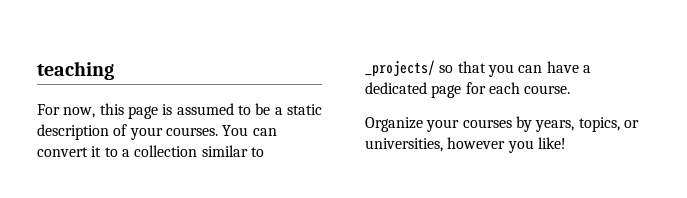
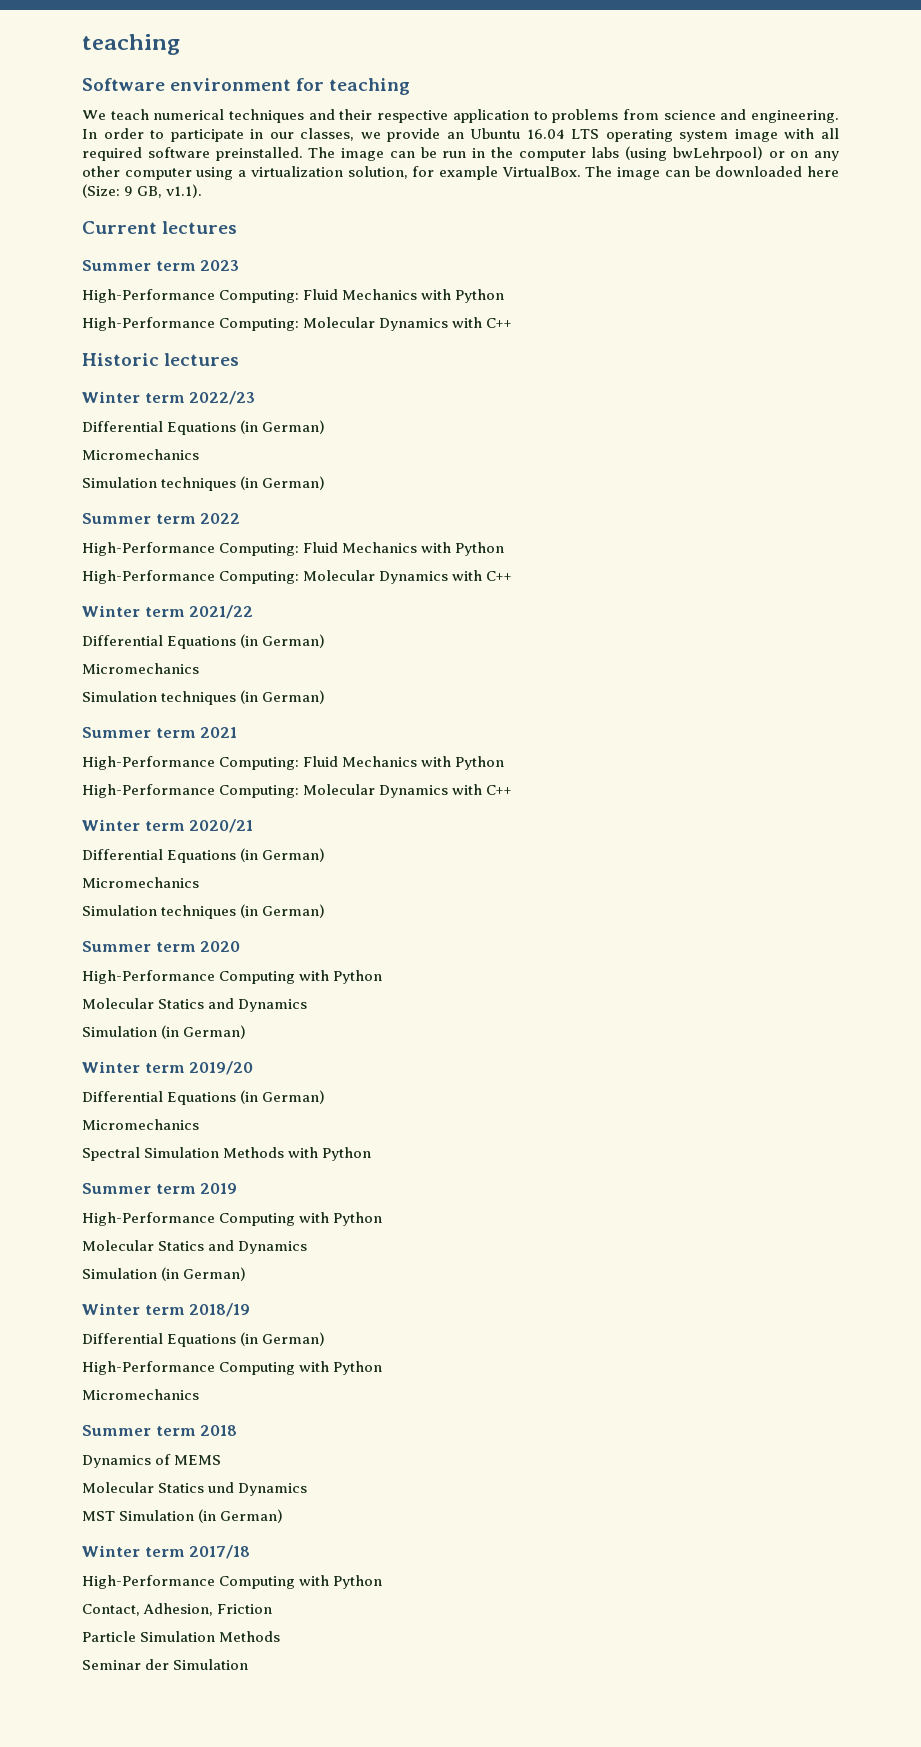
[37,61,114,80] [37,103,322,119] [37,124,277,140] [37,145,264,157] [365,60,591,77] [365,82,571,98] [365,116,639,132] [365,137,566,153] teaching // For now, this page is assumed to be a static description of your courses. You can convert it to a collection similar to _projects/ so that you can have a dedicated page for each course. // Organize your courses by years, topics, or universities, however you like! -> [82,34,180,55] [82,78,411,95] [82,109,840,123] [82,128,839,142] [82,146,839,161] [82,166,839,180] [82,184,203,198] [82,221,238,234] [82,260,240,271] [82,289,505,303] [82,317,513,331] [82,353,240,366] [82,391,256,405] [82,420,326,435] [82,449,199,460] [82,476,326,491] [82,513,241,524] [82,542,505,556] [82,570,513,584] [82,605,254,619] [82,634,326,649] [82,663,199,674] [82,690,326,705] [82,727,238,738] [82,756,505,770] [82,784,513,798] [82,819,254,833] [82,848,326,863] [82,877,199,888] [82,904,326,919] [82,941,241,952] [82,970,383,984] [82,998,308,1012] [82,1025,247,1039] [82,1061,254,1075] [82,1090,326,1105] [82,1119,199,1130] [82,1147,372,1161] [82,1183,238,1194] [82,1212,383,1226] [82,1240,308,1254] [82,1267,247,1281] [82,1303,251,1317] [82,1332,326,1347] [82,1361,383,1375] [82,1389,199,1400] [82,1425,238,1436] [82,1454,222,1468] [82,1482,308,1496] [82,1509,284,1523] [82,1545,251,1559] [82,1575,383,1589] [82,1603,273,1616] [82,1631,281,1642] [82,1659,249,1670] teaching // Software environment for teaching // We teach numerical techniques and their respective application to problems from science and engineering. In order to participate in our classes, we provide an Ubuntu 16.04 LTS operating system image with all required software preinstalled. The image can be run in the computer labs (using bwLehrpool) or on any other computer using a virtualization solution, for example VirtualBox. The image can be downloaded here (Size: 9 GB, v1.1). // Current lectures // Summer term 2023 // High-Performance Computing: Fluid Mechanics with Python // High-Performance Computing: Molecular Dynamics with C++ // Historic lectures // Winter term 2022/23 // Differential Equations (in German) // Micromechanics // Simulation techniques (in German) // Summer term 2022 // High-Performance Computing: Fluid Mechanics with Python // High-Performance Computing: Molecular Dynamics with C++ // Winter term 2021/22 // Differential Equations (in German) // Micromechanics // Simulation techniques (in German) // Summer term 2021 // High-Performance Computing: Fluid Mechanics with Python // High-Performance Computing: Molecular Dynamics with C++ // Winter term 2020/21 // Differential Equations (in German) // Micromechanics // Simulation techniques (in German) // Summer term 2020 // High-Performance Computing with Python // Molecular Statics and Dynamics // Simulation (in German) // Winter term 2019/20 // Differential Equations (in German) // Micromechanics // Spectral Simulation Methods with Python // Summer term 2019 // High-Performance Computing with Python // Molecular Statics and Dynamics // Simulation (in German) // Winter term 2018/19 // Differential Equations (in German) // High-Performance Computing with Python // Micromechanics // Summer term 2018 // Dynamics of MEMS // Molecular Statics und Dynamics // MST Simulation (in German) // Winter term 2017/18 // High-Performance Computing with Python // Contact, Adhesion, Friction // Particle Simulation Methods // Seminar der Simulation

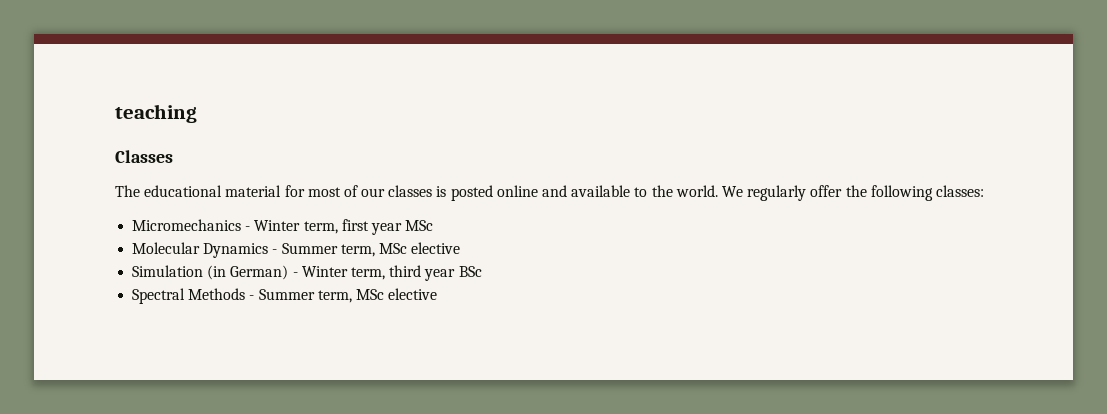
[82,34,180,55] [82,78,411,95] [82,109,840,123] [82,128,839,142] [82,146,839,161] [82,166,839,180] [82,184,203,198] [82,221,238,234] [82,260,240,271] [82,289,505,303] [82,317,513,331] [82,353,240,366] [82,391,256,405] [82,420,326,435] [82,449,199,460] [82,476,326,491] [82,513,241,524] [82,542,505,556] [82,570,513,584] [82,605,254,619] [82,634,326,649] [82,663,199,674] [82,690,326,705] [82,727,238,738] [82,756,505,770] [82,784,513,798] [82,819,254,833] [82,848,326,863] [82,877,199,888] [82,904,326,919] [82,941,241,952] [82,970,383,984] [82,998,308,1012] [82,1025,247,1039] [82,1061,254,1075] [82,1090,326,1105] [82,1119,199,1130] [82,1147,372,1161] [82,1183,238,1194] [82,1212,383,1226] [82,1240,308,1254] [82,1267,247,1281] [82,1303,251,1317] [82,1332,326,1347] [82,1361,383,1375] [82,1389,199,1400] [82,1425,238,1436] [82,1454,222,1468] [82,1482,308,1496] [82,1509,284,1523] [82,1545,251,1559] [82,1575,383,1589] [82,1603,273,1616] [82,1631,281,1642] [82,1659,249,1670] teaching // Software environment for teaching // We teach numerical techniques and their respective application to problems from science and engineering. In order to participate in our classes, we provide an Ubuntu 16.04 LTS operating system image with all required software preinstalled. The image can be run in the computer labs (using bwLehrpool) or on any other computer using a virtualization solution, for example VirtualBox. The image can be downloaded here (Size: 9 GB, v1.1). // Current lectures // Summer term 2023 // High-Performance Computing: Fluid Mechanics with Python // High-Performance Computing: Molecular Dynamics with C++ // Historic lectures // Winter term 2022/23 // Differential Equations (in German) // Micromechanics // Simulation techniques (in German) // Summer term 2022 // High-Performance Computing: Fluid Mechanics with Python // High-Performance Computing: Molecular Dynamics with C++ // Winter term 2021/22 // Differential Equations (in German) // Micromechanics // Simulation techniques (in German) // Summer term 2021 // High-Performance Computing: Fluid Mechanics with Python // High-Performance Computing: Molecular Dynamics with C++ // Winter term 2020/21 // Differential Equations (in German) // Micromechanics // Simulation techniques (in German) // Summer term 2020 // High-Performance Computing with Python // Molecular Statics and Dynamics // Simulation (in German) // Winter term 2019/20 // Differential Equations (in German) // Micromechanics // Spectral Simulation Methods with Python // Summer term 2019 // High-Performance Computing with Python // Molecular Statics and Dynamics // Simulation (in German) // Winter term 2018/19 // Differential Equations (in German) // High-Performance Computing with Python // Micromechanics // Summer term 2018 // Dynamics of MEMS // Molecular Statics und Dynamics // MST Simulation (in German) // Winter term 2017/18 // High-Performance Computing with Python // Contact, Adhesion, Friction // Particle Simulation Methods // Seminar der Simulation -> [115,104,197,123] [115,150,173,163] [115,185,984,201] [132,219,434,235] [132,242,461,258] [132,265,482,281] [132,288,438,304] teaching // Classes // The educational material for most of our classes is posted online and available to the world. We regularly offer the following classes: // Micromechanics - Winter term, first year MSc // Molecular Dynamics - Summer term, MSc elective // Simulation (in German) - Winter term, third year BSc // Spectral Methods - Summer term, MSc elective

